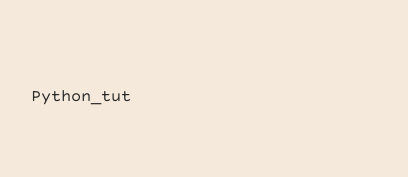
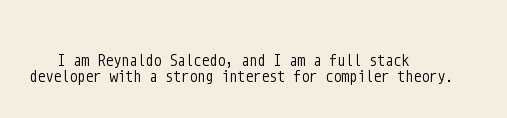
[31,90,131,105] Python_tut -> [57,54,410,68] [29,70,453,85] I am Reynaldo Salcedo, and I am a full stack developer with a strong interest for compiler theory.

